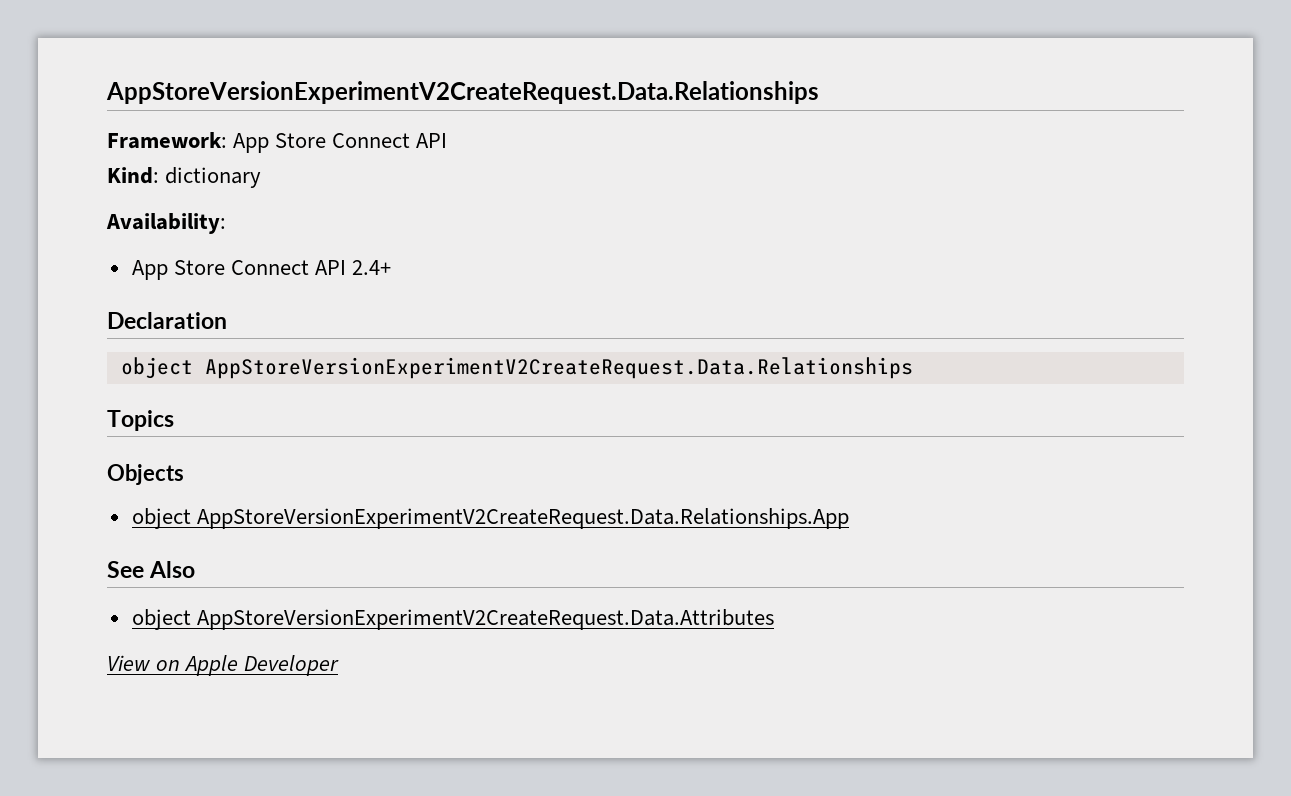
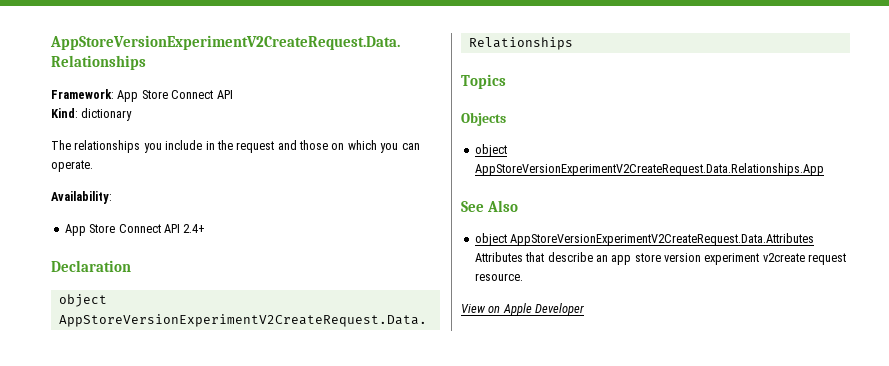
(262, 177) none -> [51,140,420,153] [51,160,93,172] // The relationships you include in the request and those on which you can operate.
(774, 619) none -> [474,252,847,265] [474,273,523,281] Attributes that describe an app store version experiment v2create request resource.

